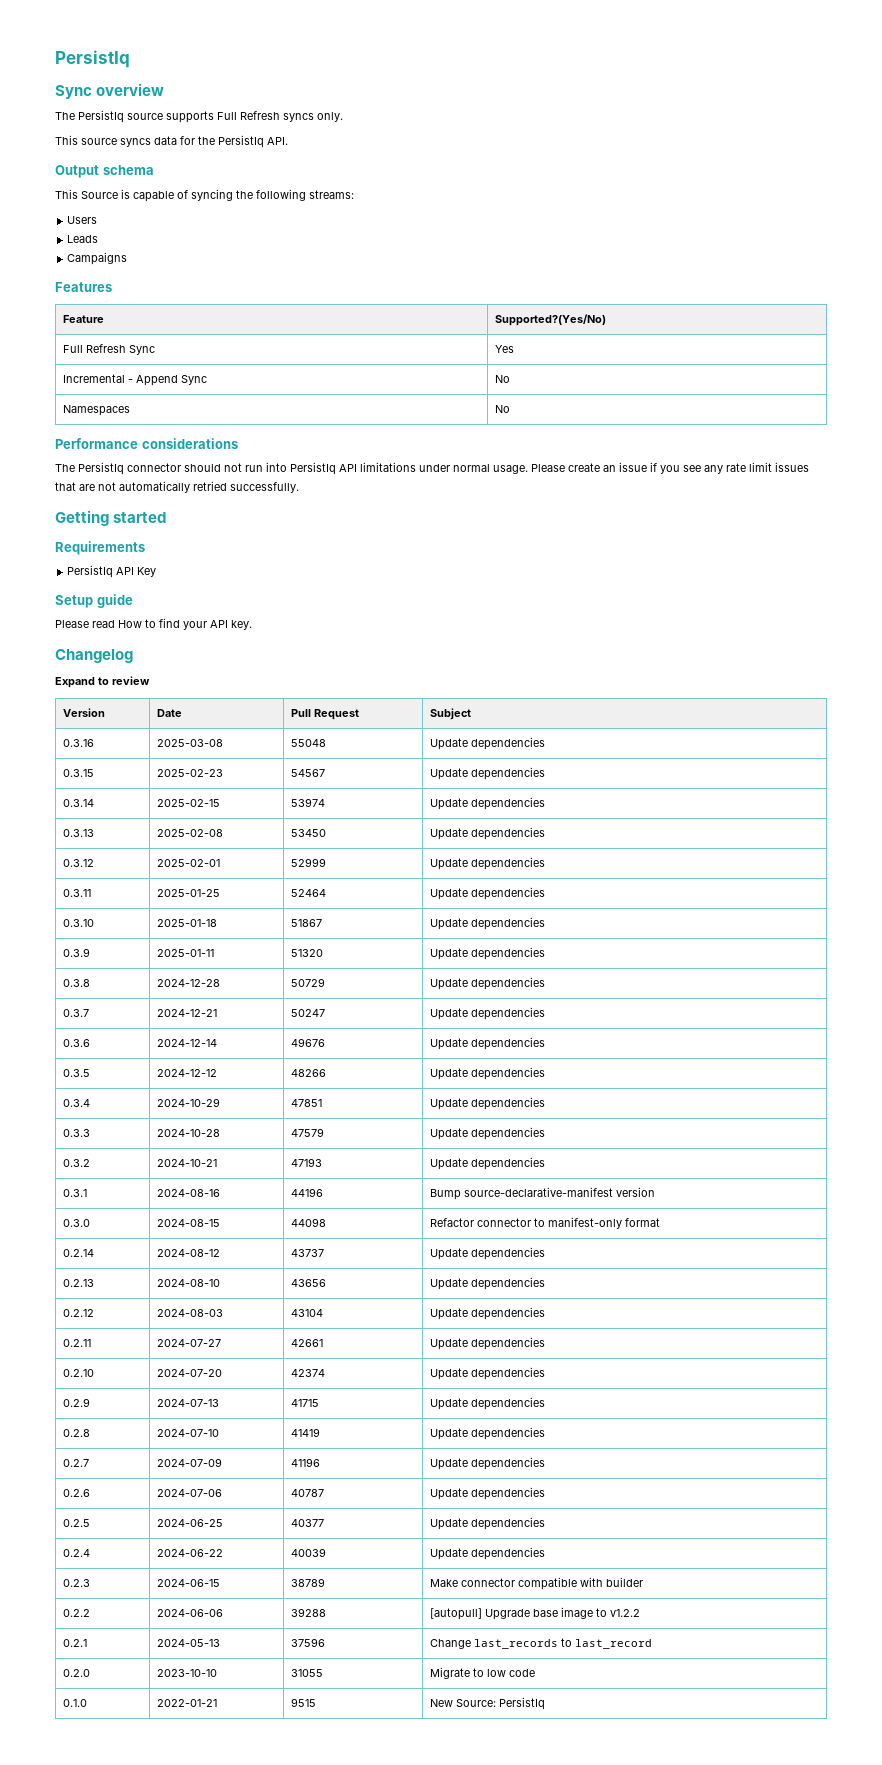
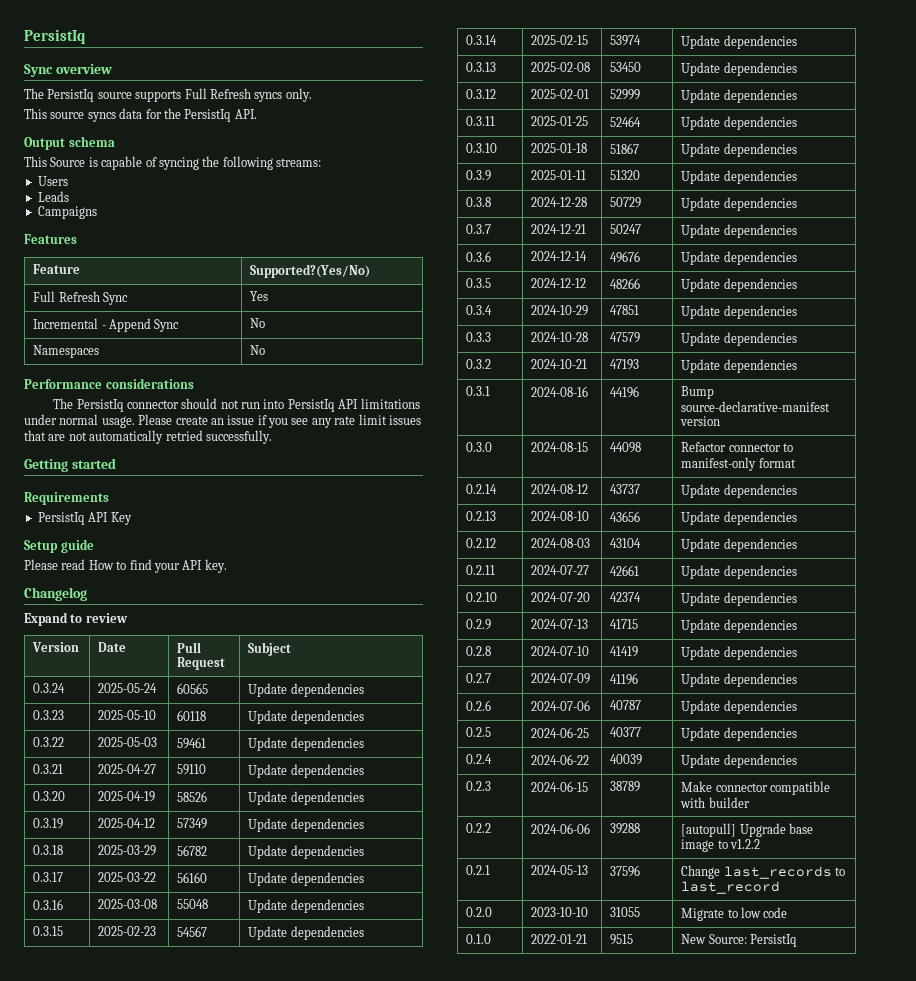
(471, 714) none -> [33,683,66,693] [98,683,158,693] [177,683,209,694] [248,683,364,697] [33,710,65,720] [98,710,157,720] [177,710,207,721] [248,710,364,724] [33,737,65,747] [98,737,158,747] [177,737,207,749] [248,737,364,751] [33,764,64,774] [98,764,157,774] [177,764,207,775] [248,764,364,778] [33,791,66,801] [98,791,156,802] [177,791,208,802] [248,791,364,805] [33,818,64,829] [98,818,156,828] [177,818,208,829] [248,818,364,832] [33,845,64,855] [98,845,157,856] [177,845,208,856] [248,845,364,859] [33,872,64,882] [98,872,157,882] [177,872,208,883] [248,872,364,886] // 0.3.24 | 2025-05-24 | 60565 | Update dependencies // 0.3.23 | 2025-05-10 | 60118 | Update dependencies // 0.3.22 | 2025-05-03 | 59461 | Update dependencies // 0.3.21 | 2025-04-27 | 59110 | Update dependencies // 0.3.20 | 2025-04-19 | 58526 | Update dependencies // 0.3.19 | 2025-04-12 | 57349 | Update dependencies // 0.3.18 | 2025-03-29 | 56782 | Update dependencies // 0.3.17 | 2025-03-22 | 56160 | Update dependencies

